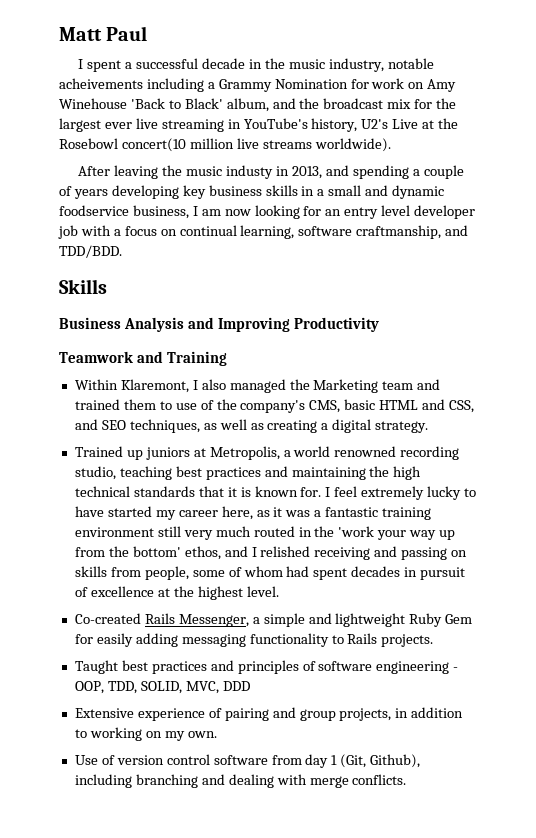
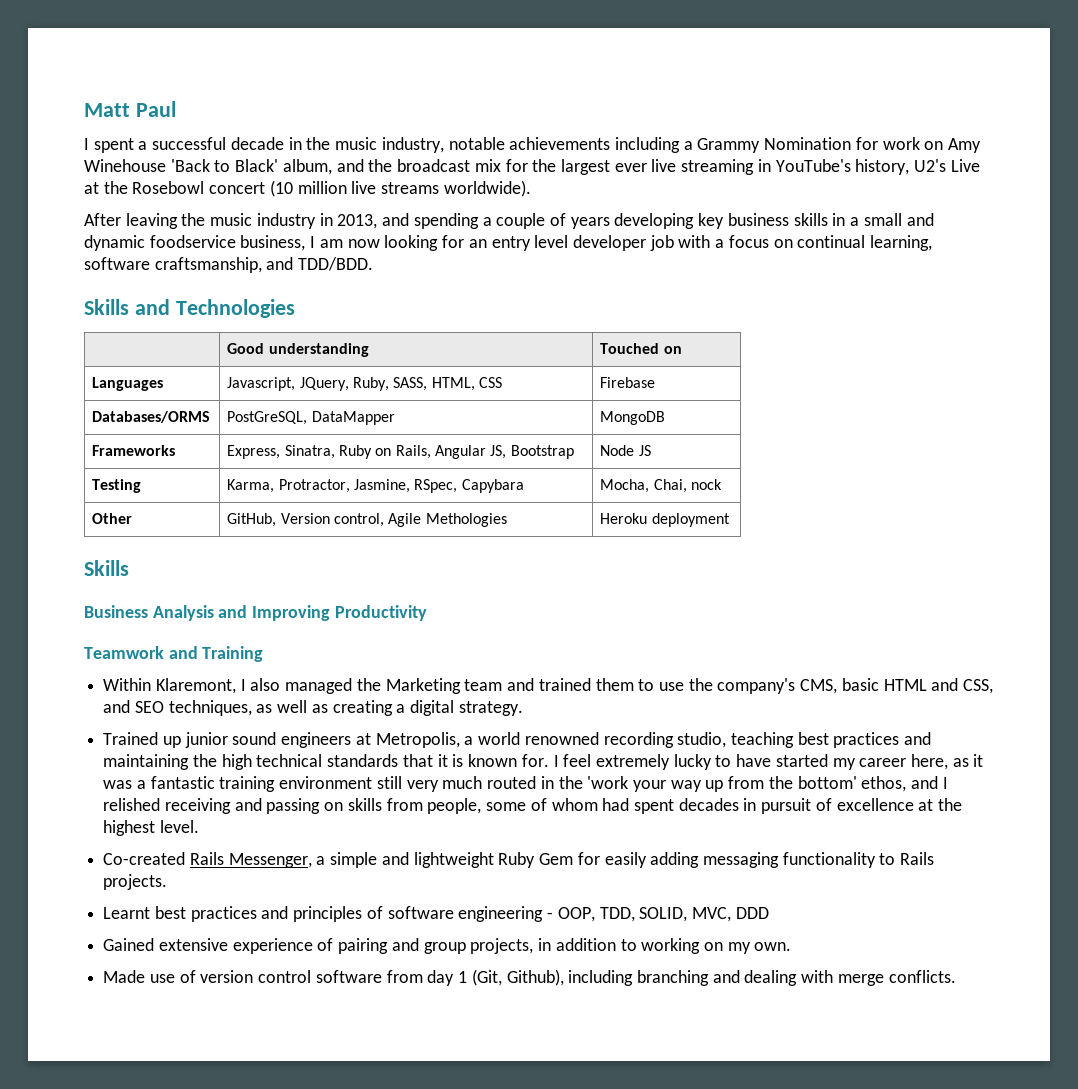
[59,78,143,89] acheivements -> [509,137,611,150] achievements
[121,138,186,152] concert(10 -> [209,180,293,197] concert (10
[226,165,274,179] industy -> [256,213,316,229] industry
[356,225,442,239] craftmanship, -> [154,257,262,273] craftsmanship,
(122, 251) none -> [84,299,295,318] [227,343,369,357] [600,343,682,354] [92,377,164,391] [227,377,502,391] [600,377,656,388] [92,411,211,423] [227,411,395,425] [600,411,666,425] [92,445,176,456] [227,445,574,459] [600,445,651,456] [92,479,142,493] [227,479,524,493] [600,479,723,493] [92,513,133,524] [227,513,507,527] [600,513,730,527] // Skills and Technologies // | Good understanding | Touched on // Languages | Javascript, JQuery, Ruby, SASS, HTML, CSS | Firebase // Databases/ORMS | PostGreSQL, DataMapper | MongoDB // Frameworks | Express, Sinatra, Ruby on Rails, Angular JS, Bootstrap | Node JS // Testing | Karma, Protractor, Jasmine, RSpec, Capybara | Mocha, Chai, nock // Other | GitHub, Version control, Agile Methologies | Heroku deployment
[200,400,214,410] of -> (684, 686) none
[145,447,190,460] juniors -> [184,732,352,748] junior sound engineers
[74,660,118,674] Taught -> [103,907,151,919] Learnt
[74,708,134,718] Extensive -> [103,938,228,951] Gained extensive
[74,755,98,765] Use -> [103,970,175,983] Made use

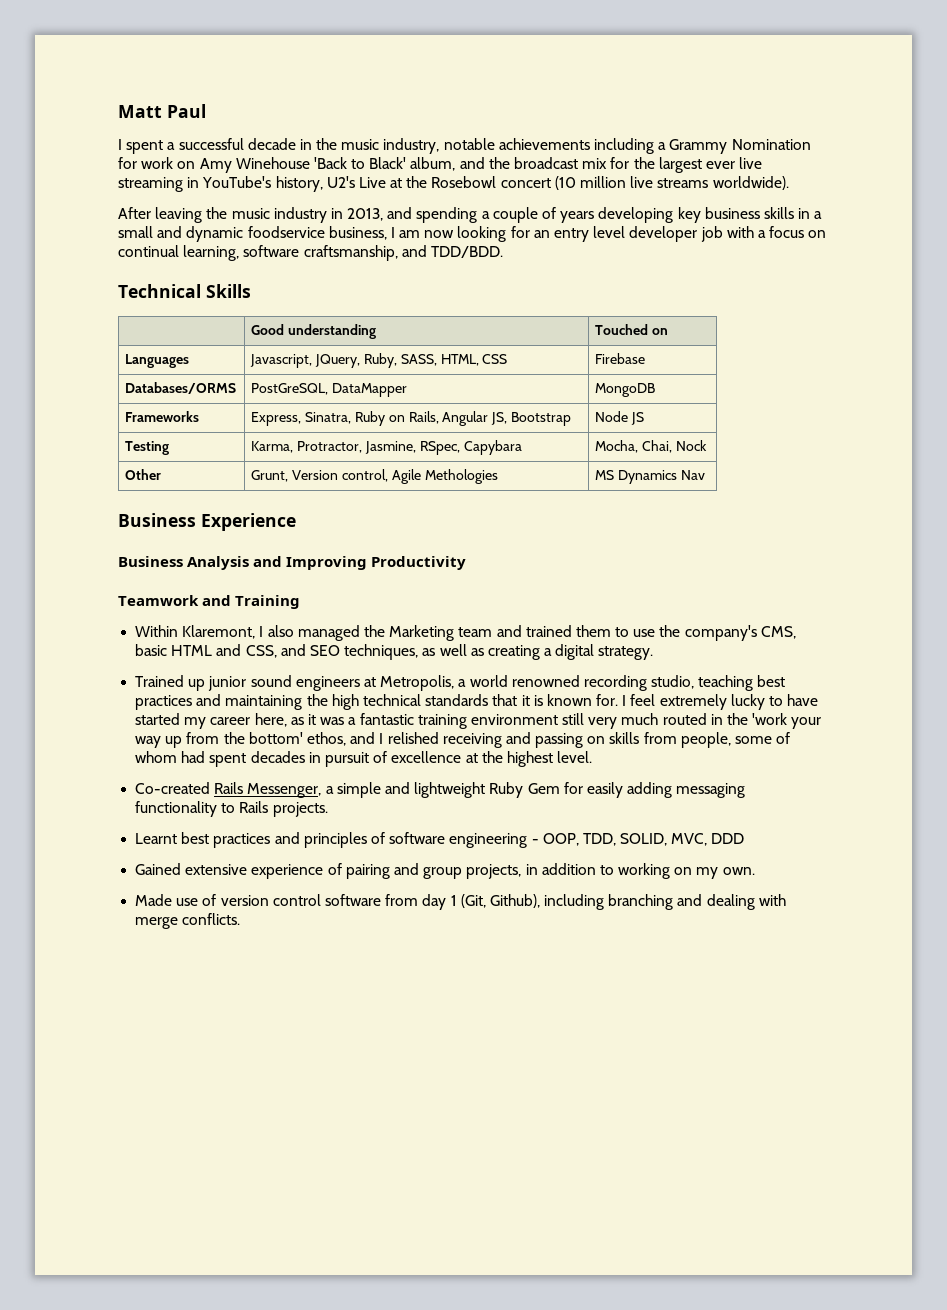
[84,299,295,318] Skills and Technologies -> [118,284,251,298] Technical Skills
[691,479,723,490] nock -> [676,440,708,451] Nock
[227,513,277,527] GitHub, -> [251,470,289,482] Grunt,
[600,513,730,527] [84,560,129,576] Heroku deployment // Skills -> [595,470,706,484] [118,513,296,531] MS Dynamics Nav // Business Experience

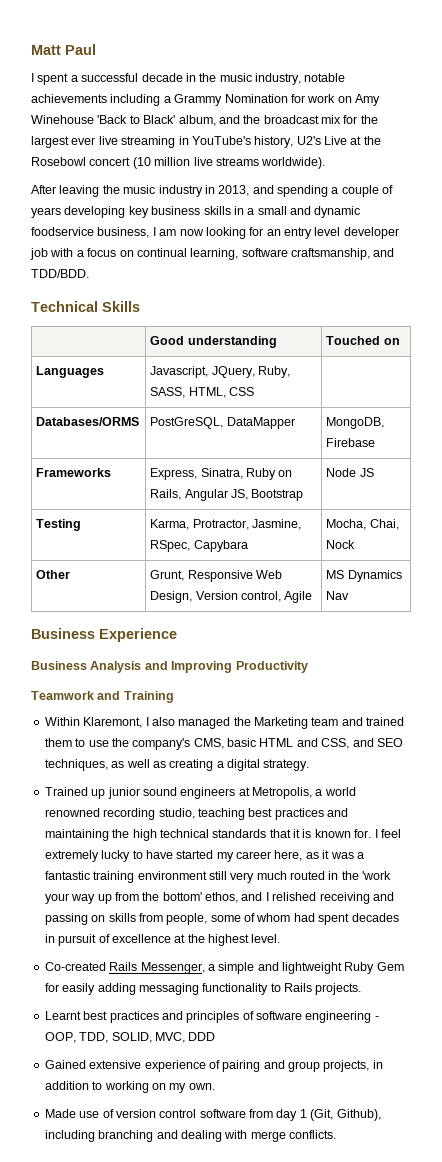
[595,353,646,364] Firebase -> (254, 391) none
[595,383,656,397] MongoDB -> [326,417,385,429] [326,438,376,447] MongoDB, Firebase
(289, 476) none -> [187,570,282,582] [150,591,193,603] Responsive Web Design,
[424,469,498,484] Methologies -> (313, 597) none

